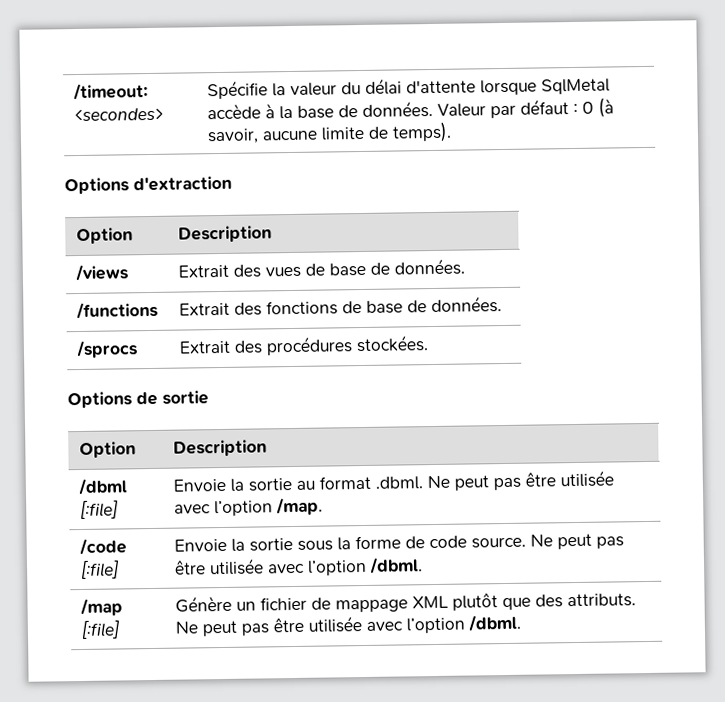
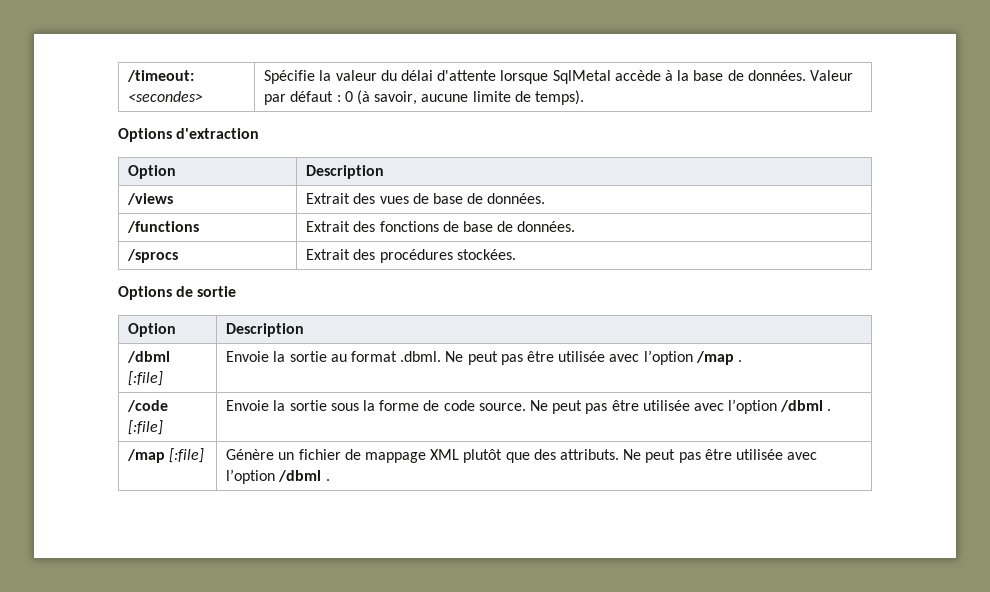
[275,497,323,516] /map. -> [695,351,742,365] /map .
[368,557,423,574] /dbml. -> [780,400,832,412] /dbml .
[467,614,521,632] /dbml. -> [278,470,330,482] /dbml .

